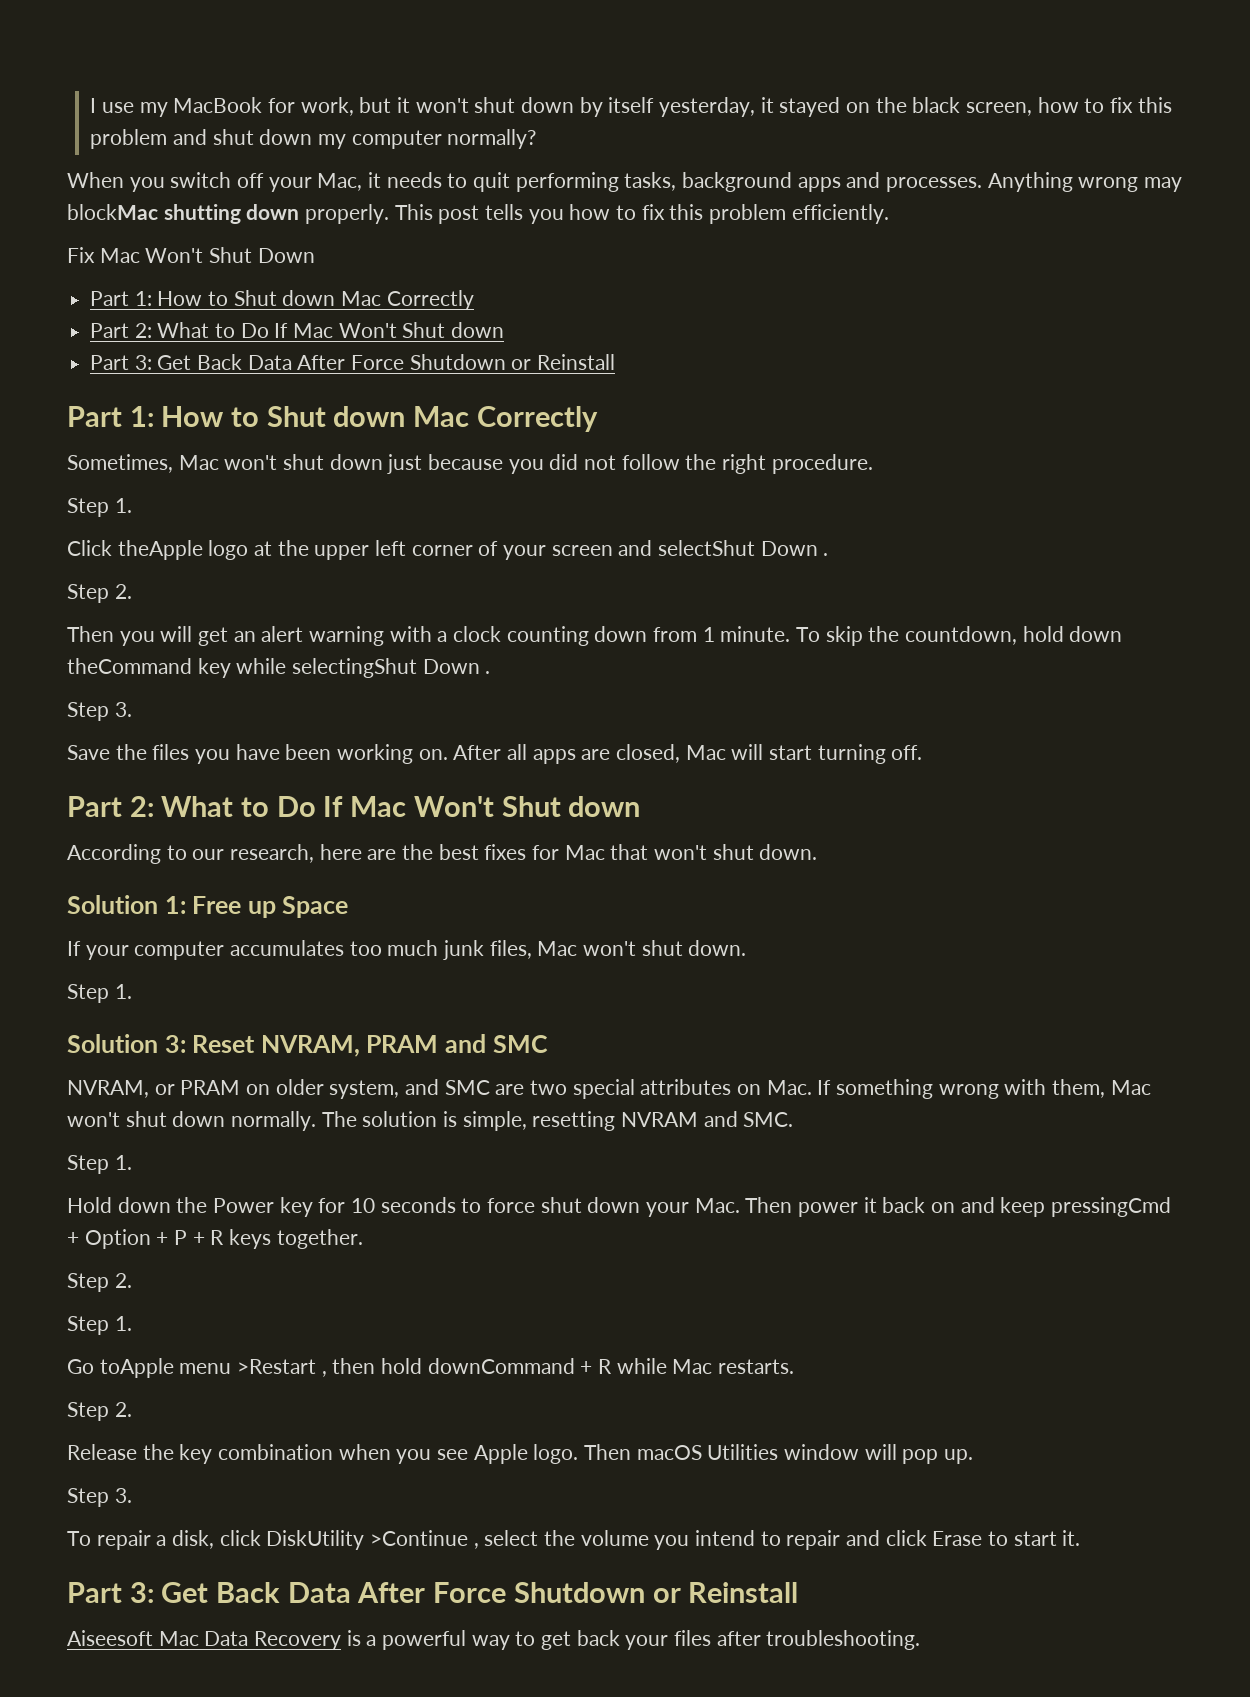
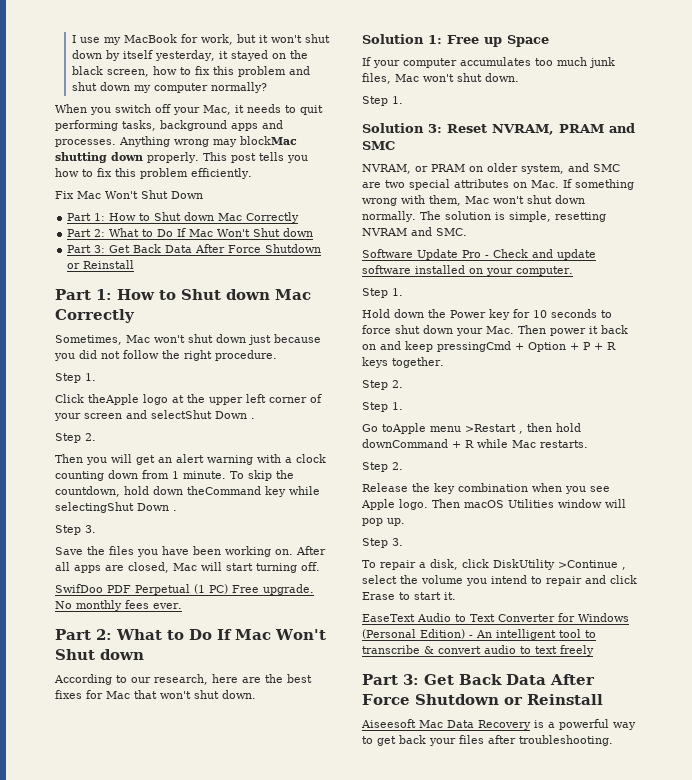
(923, 752) none -> [55,584,314,595] [55,600,182,611] // SwifDoo PDF Perpetual (1 PC) Free upgrade. No monthly fees ever.
(794, 1119) none -> [362,249,596,260] [362,265,573,276] // Software Update Pro - Check and update software installed on your computer.
(1081, 1538) none -> [362,613,629,622] [362,629,596,640] [362,645,594,656] // EaseText Audio to Text Converter for Windows (Personal Edition) - An intelligent tool to transcribe & convert audio to text freely

